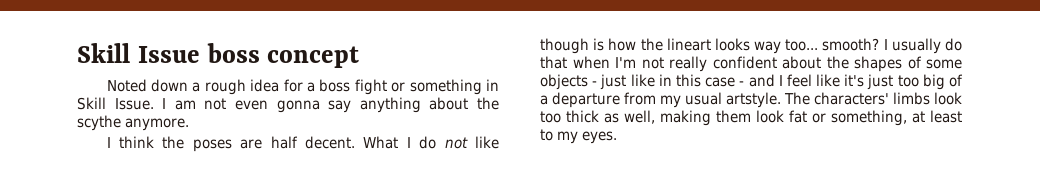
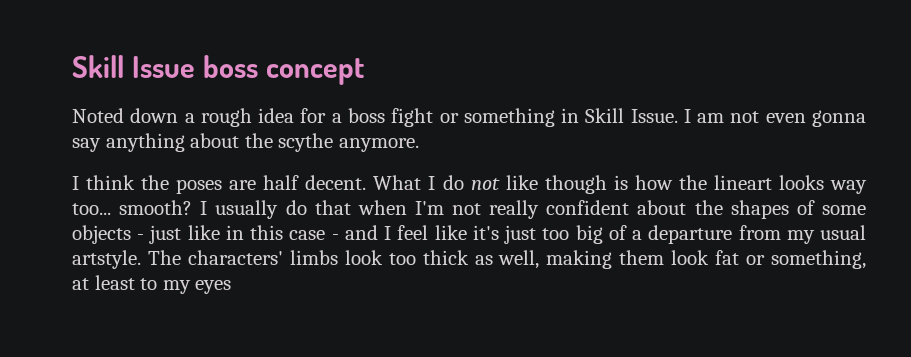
[582,131,617,144] eyes. -> [195,280,232,294] eyes

